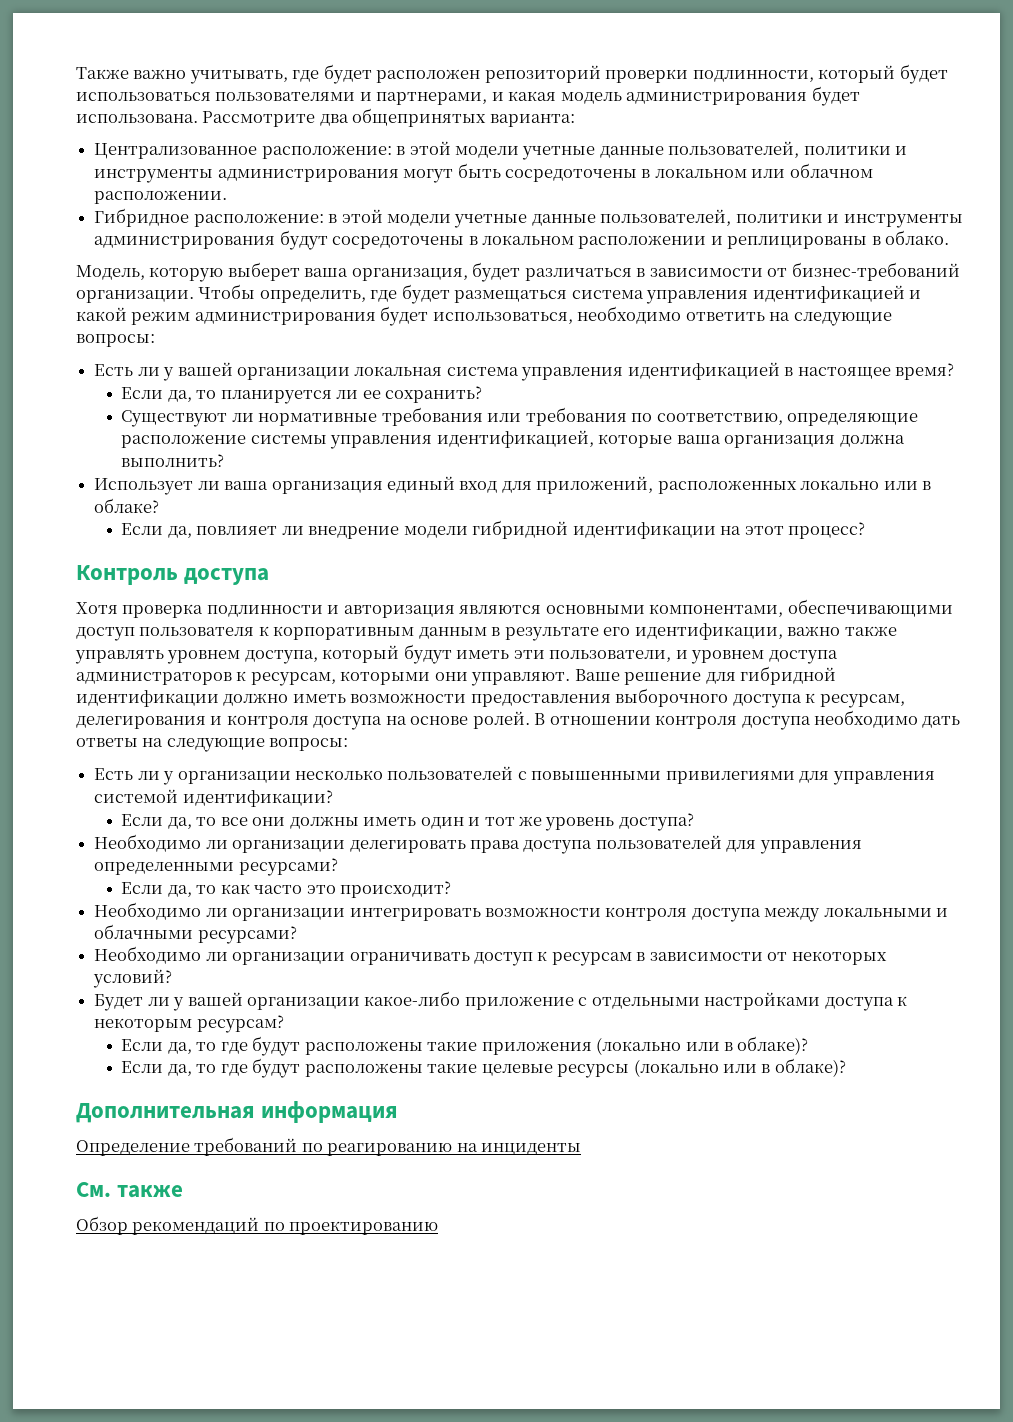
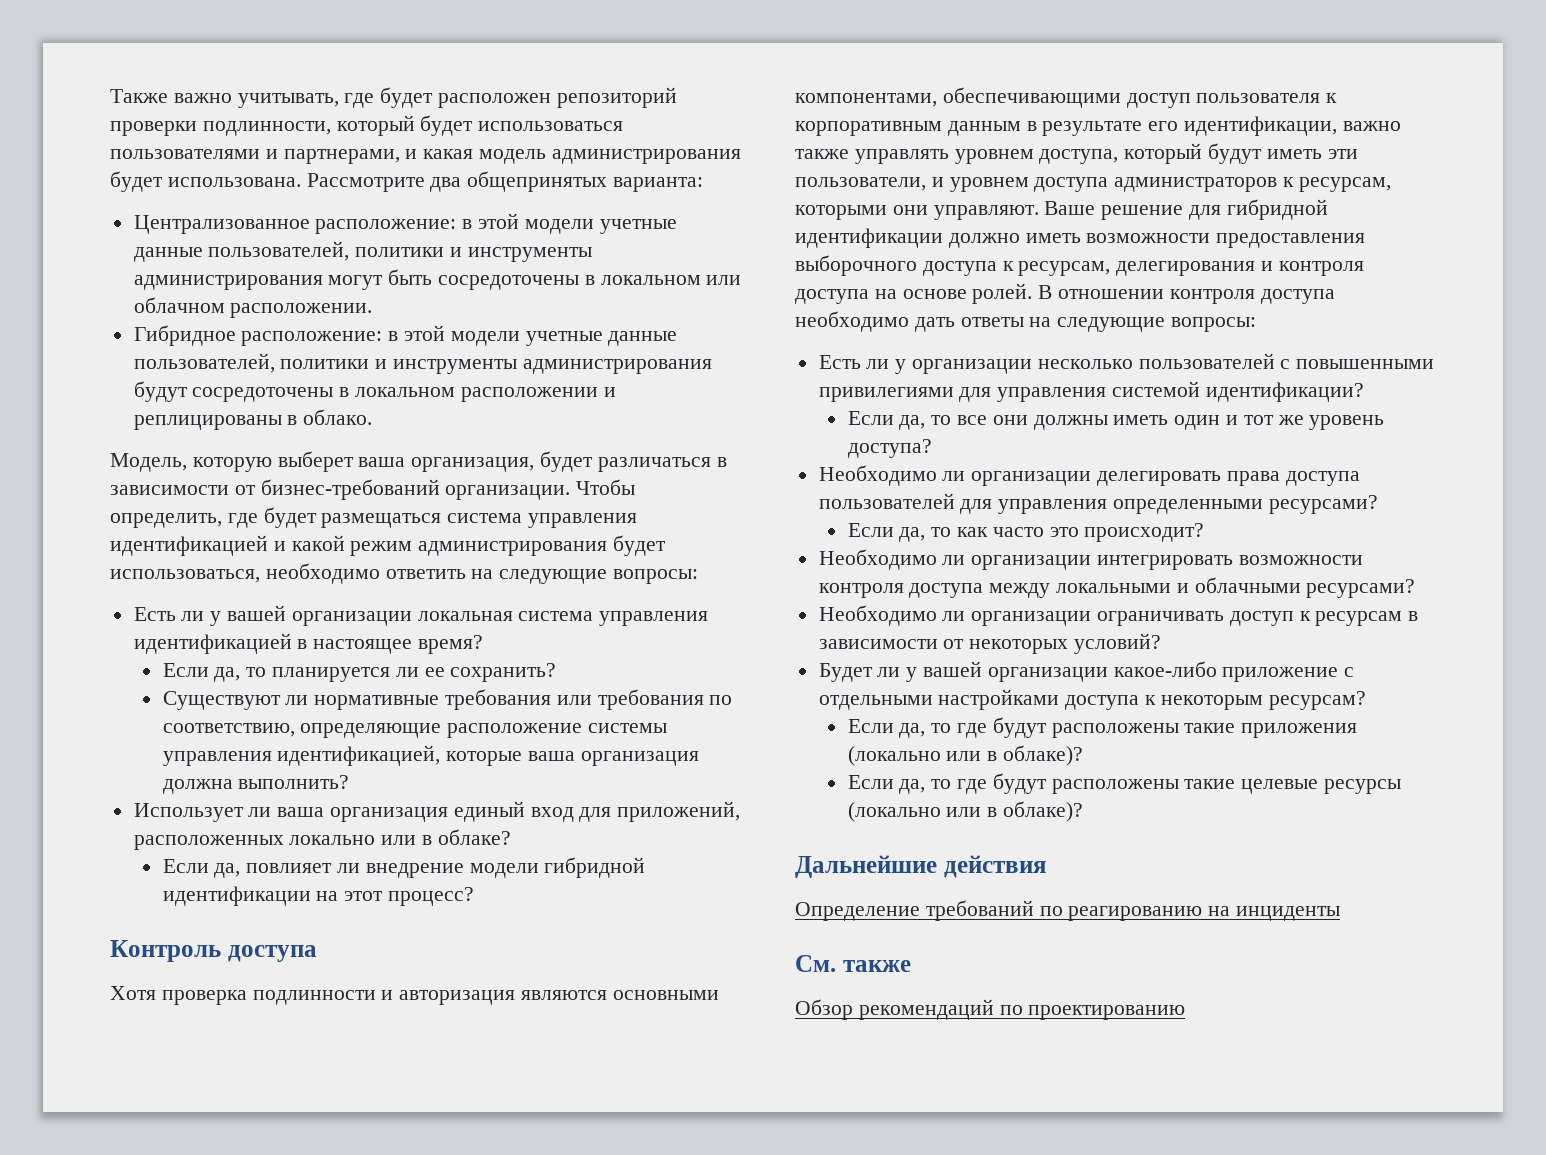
[76,1101,399,1123] Дополнительная информация -> [795,855,1047,878] Дальнейшие действия

